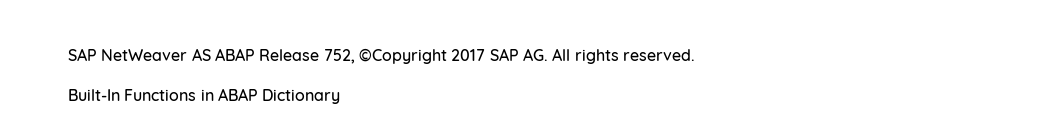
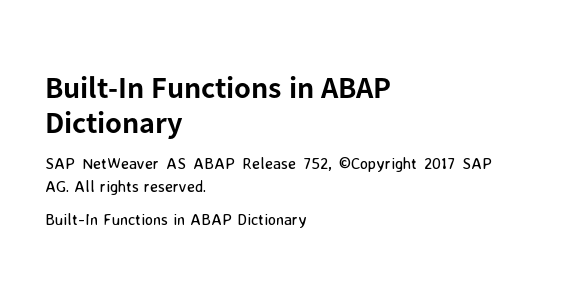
(68, 54) none -> [45,76,391,98] [45,111,183,139] Built-In Functions in ABAP Dictionary //

